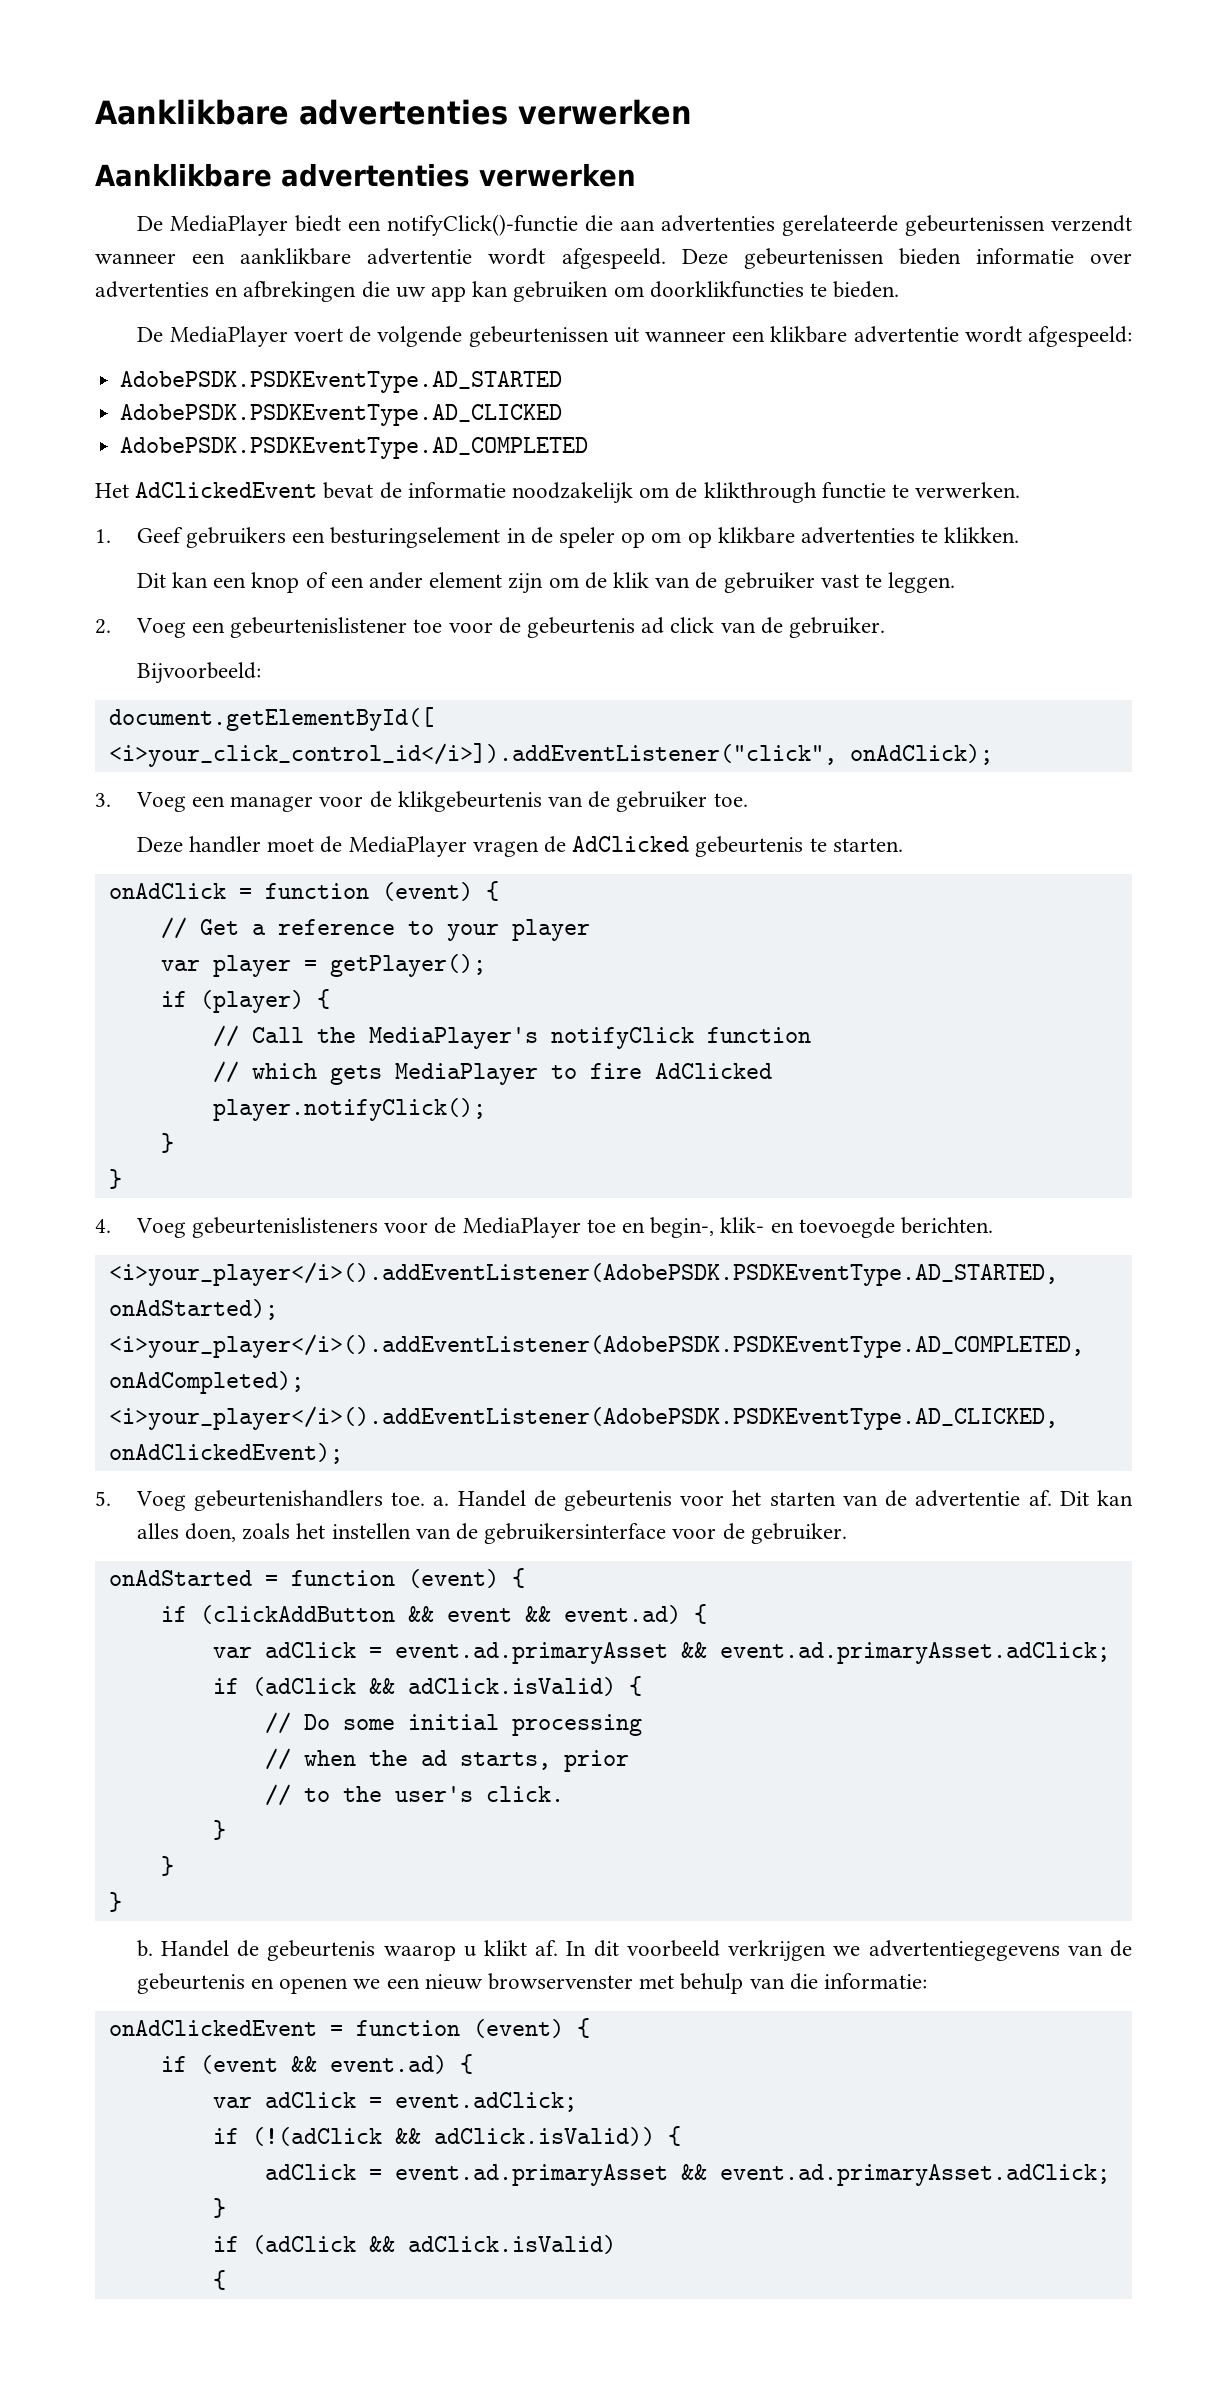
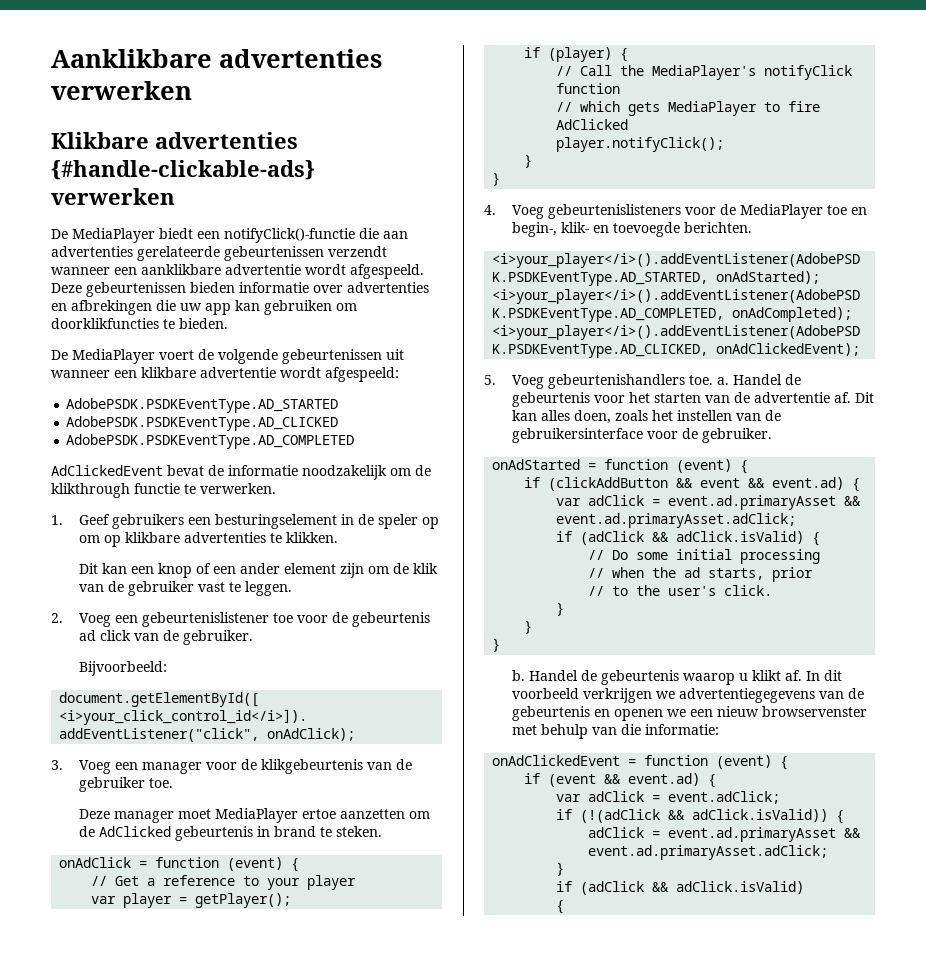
[95,99,692,125] [95,163,470,187] Aanklikbare advertenties verwerken // Aanklikbare advertenties -> [51,49,382,68] [51,81,192,100] [51,132,298,149] [51,160,315,180] Aanklikbare advertenties verwerken // Klikbare advertenties {#handle-clickable-ads}
[95,483,129,498] Het -> (355, 441) none
[188,836,903,857] handler moet de MediaPlayer vragen de AdClicked gebeurtenis te starten. -> [113,808,430,823] [78,826,382,841] manager moet MediaPlayer ertoe aanzetten om de AdClicked gebeurtenis in brand te steken.

